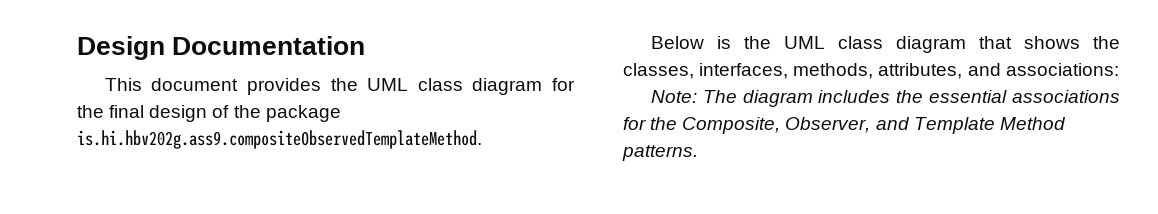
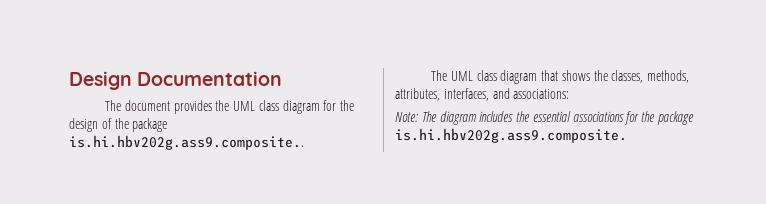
[104,78,142,91] This -> [105,100,122,111] The
[109,105,145,118] final -> (355, 105) none
[77,130,482,149] [650,36,771,49] is.hi.hbv202g.ass9.compositeObservedTemplateMethod. // Below is the -> [69,135,304,150] [431,70,448,81] is.hi.hbv202g.ass9.composite.. // The
[699,63,789,79] interfaces, -> (644, 76) none
(963, 71) none -> [443,88,489,101] interfaces,
[682,117,1066,134] [622,145,698,161] Composite, Observer, and Template Method patterns. -> [657,111,695,125] [395,128,627,143] package is.hi.hbv202g.ass9.composite.

